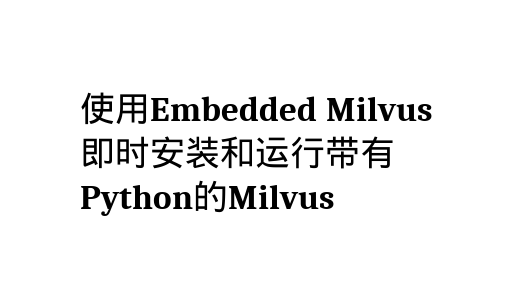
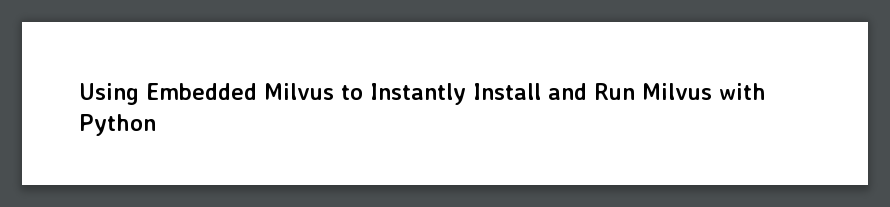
[80,92,150,125] 使用 -> [79,83,139,105] Using
[80,136,395,169] [80,180,335,216] 即时安装和运行带有Python的Milvus -> [341,83,766,105] [79,114,156,136] to Instantly Install and Run Milvus with Python

